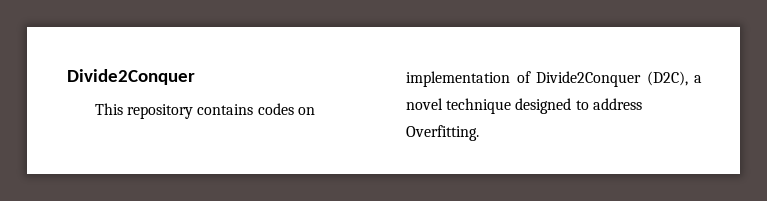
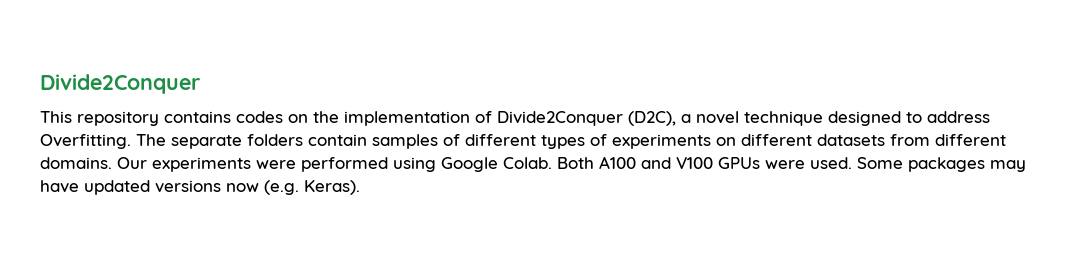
(315, 111) none -> [313,111,339,123] the
(479, 133) none -> [136,134,1006,149] [40,156,1026,172] [40,180,360,195] The separate folders contain samples of different types of experiments on different datasets from different domains. Our experiments were performed using Google Colab. Both A100 and V100 GPUs were used. Some packages may have updated versions now (e.g. Keras).

